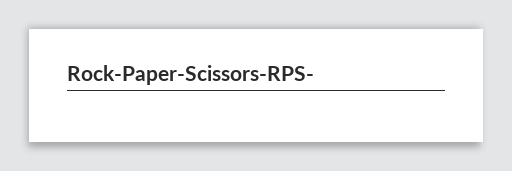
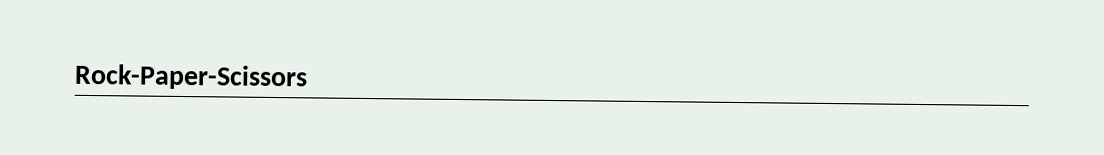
[67,65,314,85] Rock-Paper-Scissors-RPS- -> [74,63,308,91] Rock-Paper-Scissors

